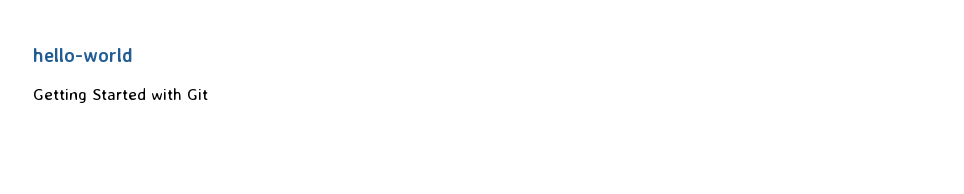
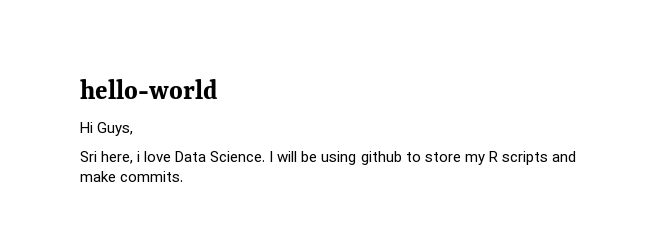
[33,88,208,103] Getting Started with Git -> [80,122,134,136] [80,151,576,165] [80,171,184,182] Hi Guys, // Sri here, i love Data Science. I will be using github to store my R scripts and make commits.

